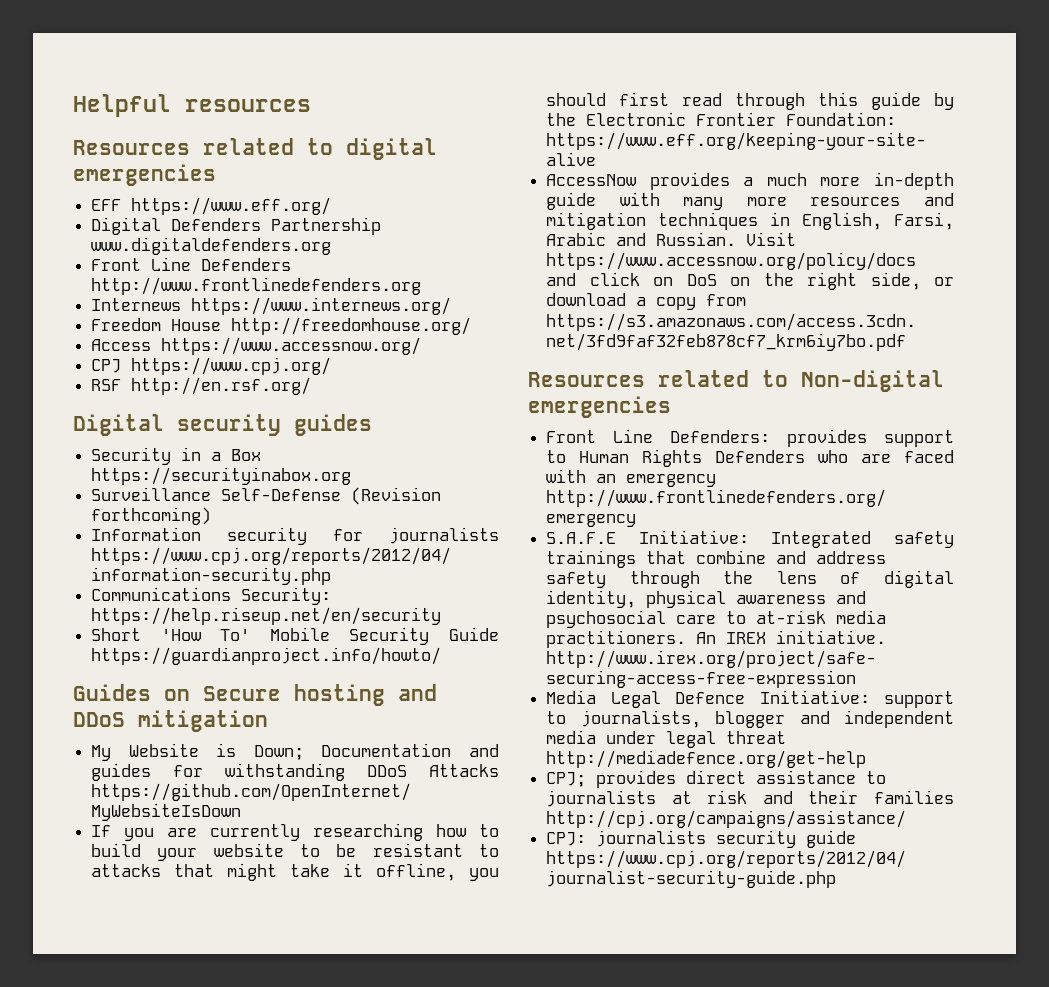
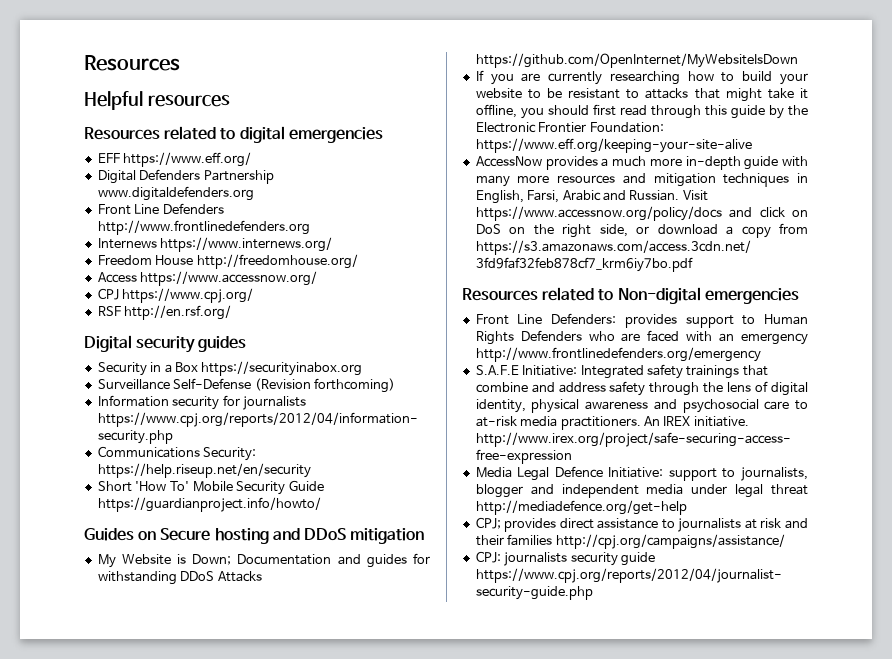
(73, 105) none -> [84,55,180,71] Resources //

